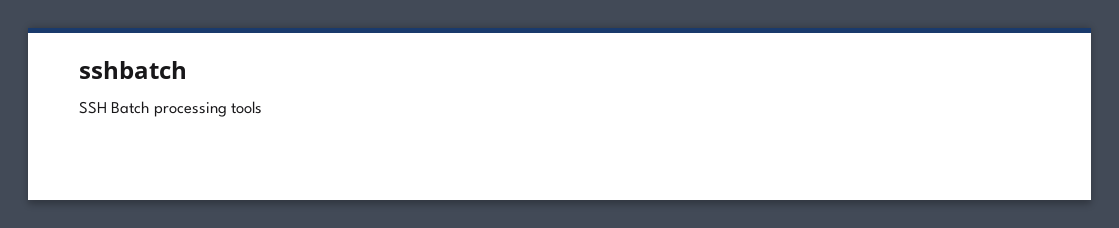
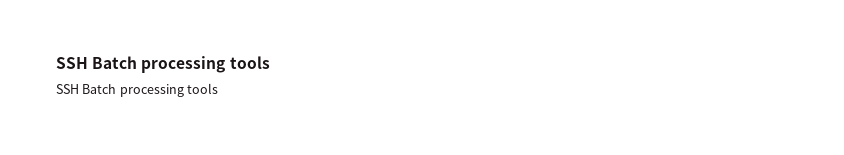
[79,61,187,79] sshbatch -> [56,56,270,73] SSH Batch processing tools

